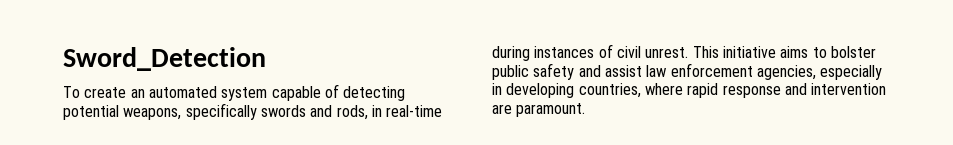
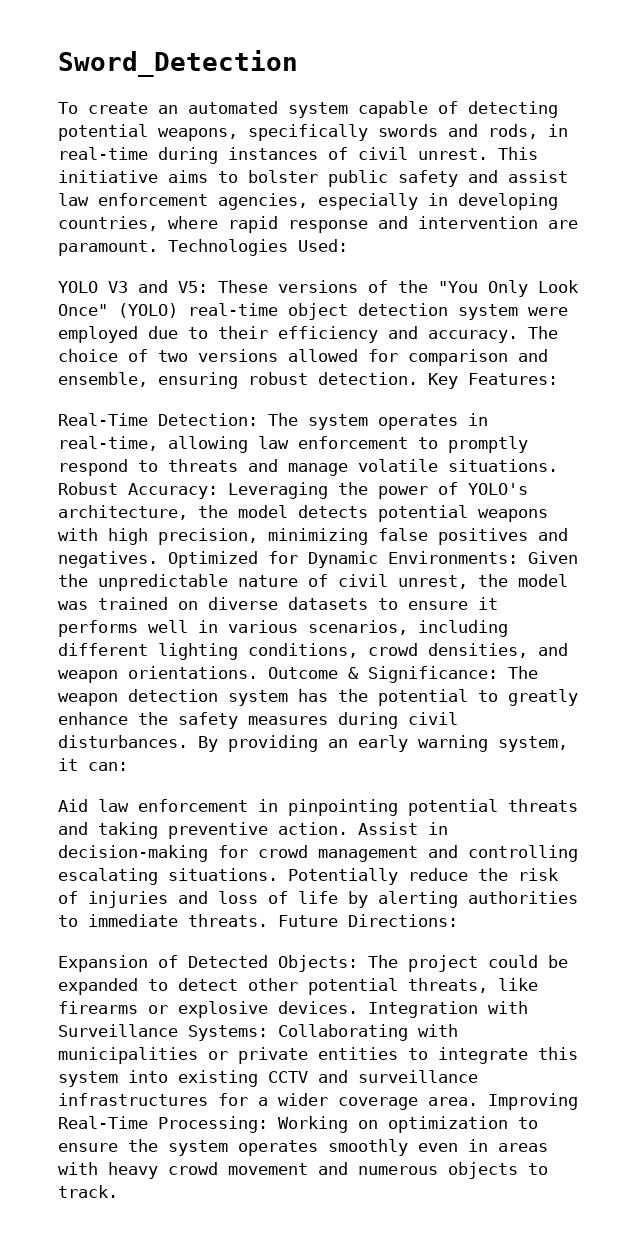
(586, 110) none -> [168,239,348,256] [58,280,578,297] [58,303,568,320] [58,326,558,343] [58,349,548,366] [58,372,558,389] [58,413,488,430] [58,436,528,453] [58,459,558,476] [58,482,528,499] [58,505,548,522] [58,528,568,545] [58,551,578,568] [58,574,568,591] [58,597,498,610] [58,620,508,637] [58,643,568,660] [58,666,538,683] [58,689,578,706] [58,712,458,729] [58,735,568,752] [58,758,128,771] [58,799,578,816] [58,822,448,839] [58,845,578,862] [58,868,558,885] [58,891,578,908] [58,914,458,927] [58,955,568,972] [58,978,538,995] [58,1001,528,1018] [58,1024,458,1041] [58,1047,578,1064] [58,1070,478,1087] [58,1093,578,1110] [58,1116,538,1133] [58,1139,548,1156] [58,1162,548,1179] [58,1185,118,1198] Technologies Used: // YOLO V3 and V5: These versions of the "You Only Look Once" (YOLO) real-time object detection system were employed due to their efficiency and accuracy. The choice of two versions allowed for comparison and ensemble, ensuring robust detection. Key Features: // Real-Time Detection: The system operates in real-time, allowing law enforcement to promptly respond to threats and manage volatile situations. Robust Accuracy: Leveraging the power of YOLO's architecture, the model detects potential weapons with high precision, minimizing false positives and negatives. Optimized for Dynamic Environments: Given the unpredictable nature of civil unrest, the model was trained on diverse datasets to ensure it performs well in various scenarios, including different lighting conditions, crowd densities, and weapon orientations. Outcome & Significance: The weapon detection system has the potential to greatly enhance the safety measures during civil disturbances. By providing an early warning system, it can: // Aid law enforcement in pinpointing potential threats and taking preventive action. Assist in decision-making for crowd management and controlling escalating situations. Potentially reduce the risk of injuries and loss of life by alerting authorities to immediate threats. Future Directions: // Expansion of Detected Objects: The project could be expanded to detect other potential threats, like firearms or explosive devices. Integration with Surveillance Systems: Collaborating with municipalities or private entities to integrate this system into existing CCTV and surveillance infrastructures for a wider coverage area. Improving Real-Time Processing: Working on optimization to ensure the system operates smoothly even in areas with heavy crowd movement and numerous objects to track.

